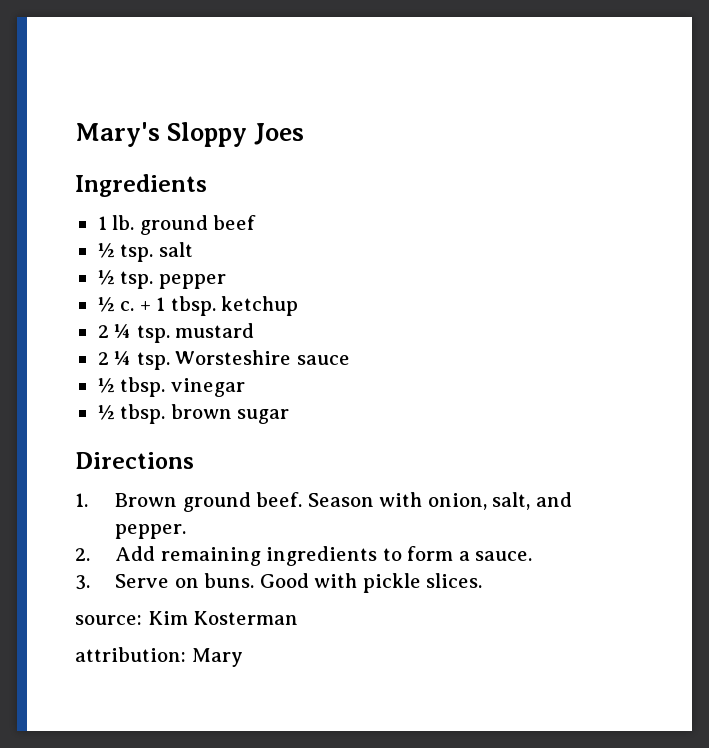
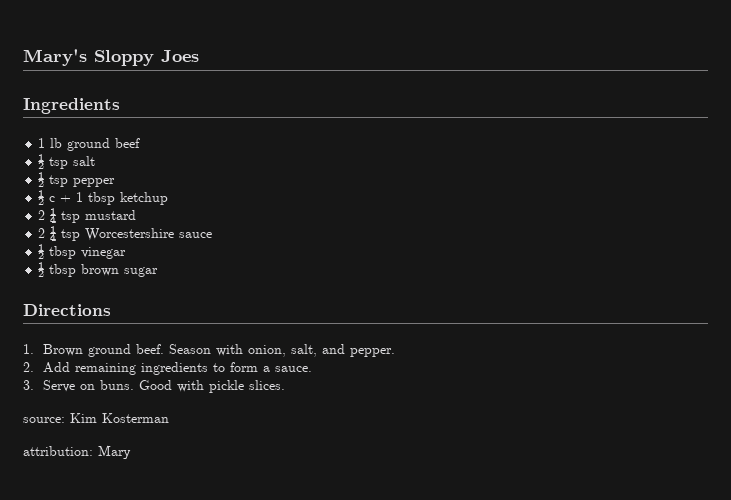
[112,215,135,230] lb. -> [50,138,63,148] lb
[120,244,154,262] tsp. -> [49,157,69,169] tsp
[120,271,154,289] tsp. -> [49,175,69,187] tsp
[120,301,135,311] c. -> [49,196,56,202] c
[170,296,216,316] tbsp. -> [88,192,116,205] tbsp
[136,325,170,343] tsp. -> [61,211,81,223] tsp
[136,350,292,370] tsp. Worsteshire -> [61,228,175,241] tsp Worcestershire
[120,377,166,397] tbsp. -> [49,246,77,259] tbsp
[120,404,166,424] tbsp. -> [49,264,77,277] tbsp

